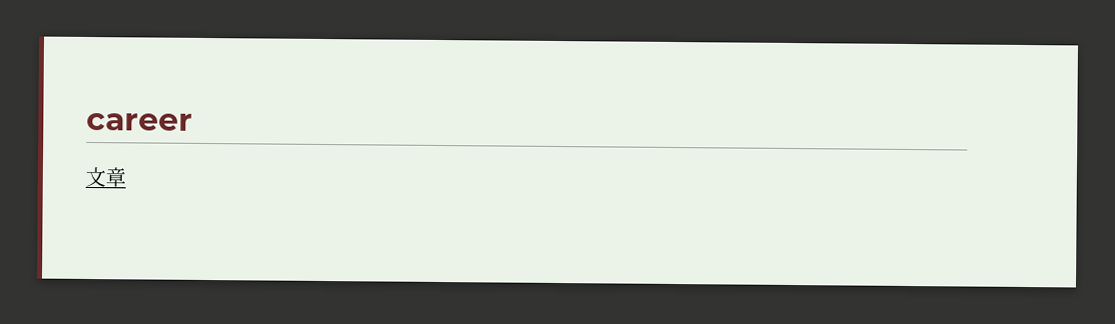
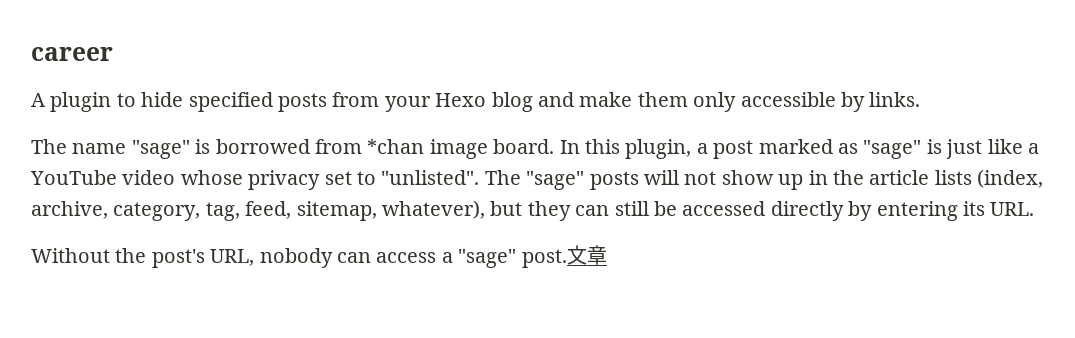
(193, 121) none -> [31,92,921,112] [31,139,1039,159] [30,169,1044,190] [31,200,1035,221] [31,248,567,268] A plugin to hide specified posts from your Hexo blog and make them only accessible by links. // The name "sage" is borrowed from *chan image board. In this plugin, a post marked as "sage" is just like a YouTube video whose privacy set to "unlisted". The "sage" posts will not show up in the article lists (index, archive, category, tag, feed, sitemap, whatever), but they can still be accessed directly by entering its URL. // Without the post's URL, nobody can access a "sage" post.

